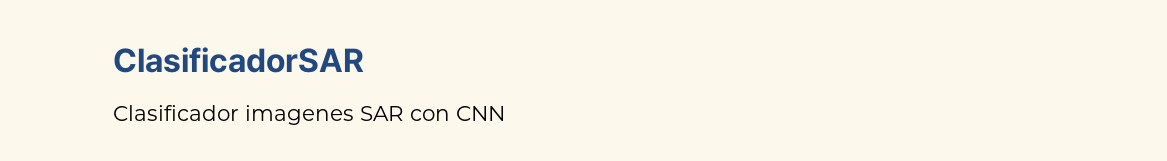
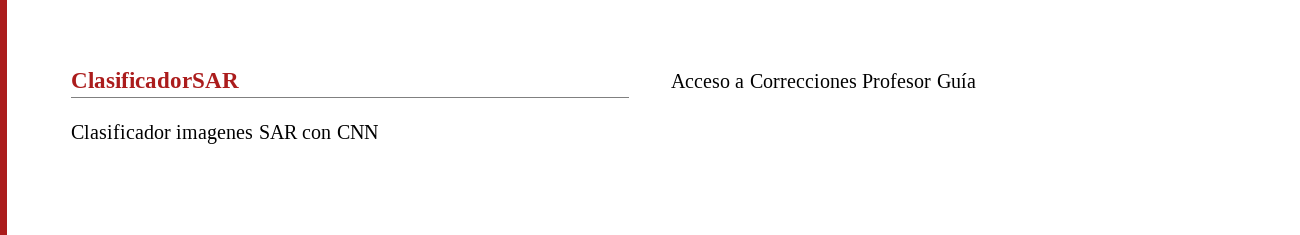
(505, 113) none -> [671,73,976,88] // Acceso a Correcciones Profesor Guía

